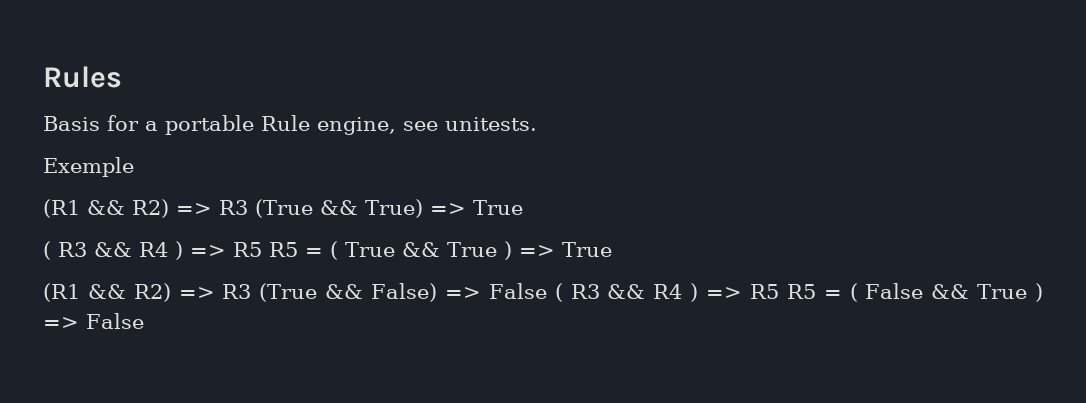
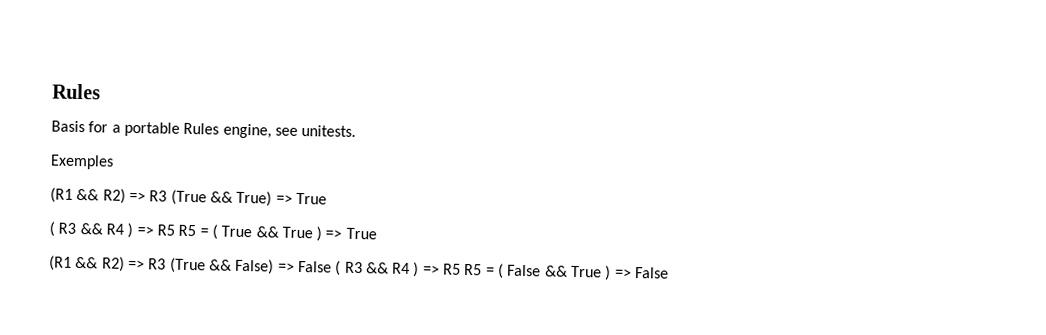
[261,115,310,131] Rule -> [183,122,220,135] Rules
[43,157,134,177] Exemple -> [50,154,114,170] Exemples

